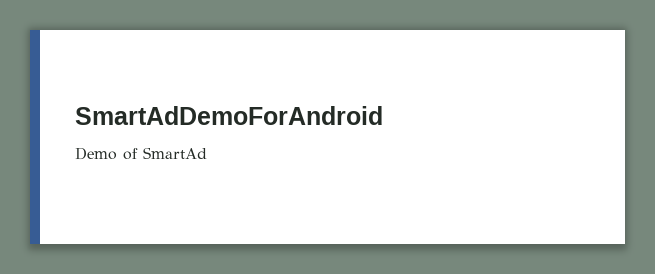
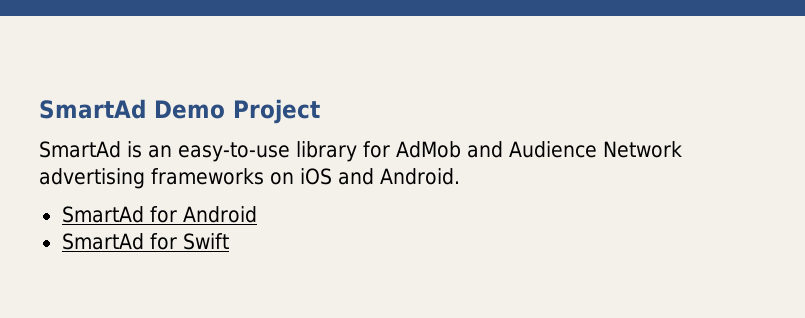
[75,106,383,125] [75,147,207,160] SmartAdDemoForAndroid // Demo of SmartAd -> [39,99,320,124] [39,141,682,162] [39,168,460,189] [61,206,257,223] [61,233,229,250] SmartAd Demo Project // SmartAd is an easy-to-use library for AdMob and Audience Network advertising frameworks on iOS and Android. // SmartAd for Android // SmartAd for Swift

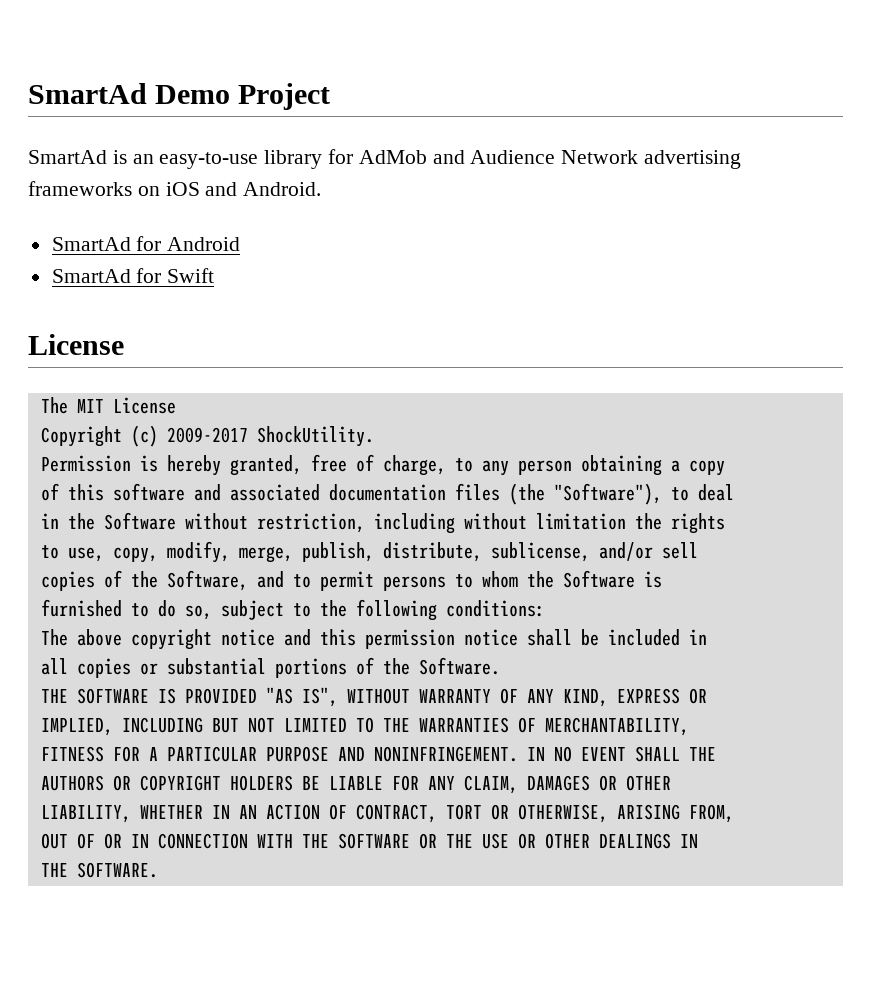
(229, 241) none -> [28,334,124,355] [40,397,176,414] [40,425,374,447] [40,454,725,476] [40,483,734,505] [40,512,725,534] [40,541,698,563] [40,570,662,591] [40,599,545,621] [40,629,707,650] [40,657,500,678] [40,687,707,707] [40,717,689,736] [40,746,716,762] [40,775,671,794] [40,804,734,823] [40,833,698,849] [40,862,158,878] // License // The MIT License // Copyright (c) 2009-2017 ShockUtility. // Permission is hereby granted, free of charge, to any person obtaining a copy // of this software and associated documentation files (the "Software"), to deal // in the Software without restriction, including without limitation the rights // to use, copy, modify, merge, publish, distribute, sublicense, and/or sell // copies of the Software, and to permit persons to whom the Software is // furnished to do so, subject to the following conditions: // The above copyright notice and this permission notice shall be included in // all copies or substantial portions of the Software. // THE SOFTWARE IS PROVIDED "AS IS", WITHOUT WARRANTY OF ANY KIND, EXPRESS OR // IMPLIED, INCLUDING BUT NOT LIMITED TO THE WARRANTIES OF MERCHANTABILITY, // FITNESS FOR A PARTICULAR PURPOSE AND NONINFRINGEMENT. IN NO EVENT SHALL THE // AUTHORS OR COPYRIGHT HOLDERS BE LIABLE FOR ANY CLAIM, DAMAGES OR OTHER // LIABILITY, WHETHER IN AN ACTION OF CONTRACT, TORT OR OTHERWISE, ARISING FROM, // OUT OF OR IN CONNECTION WITH THE SOFTWARE OR THE USE OR OTHER DEALINGS IN // THE SOFTWARE.

